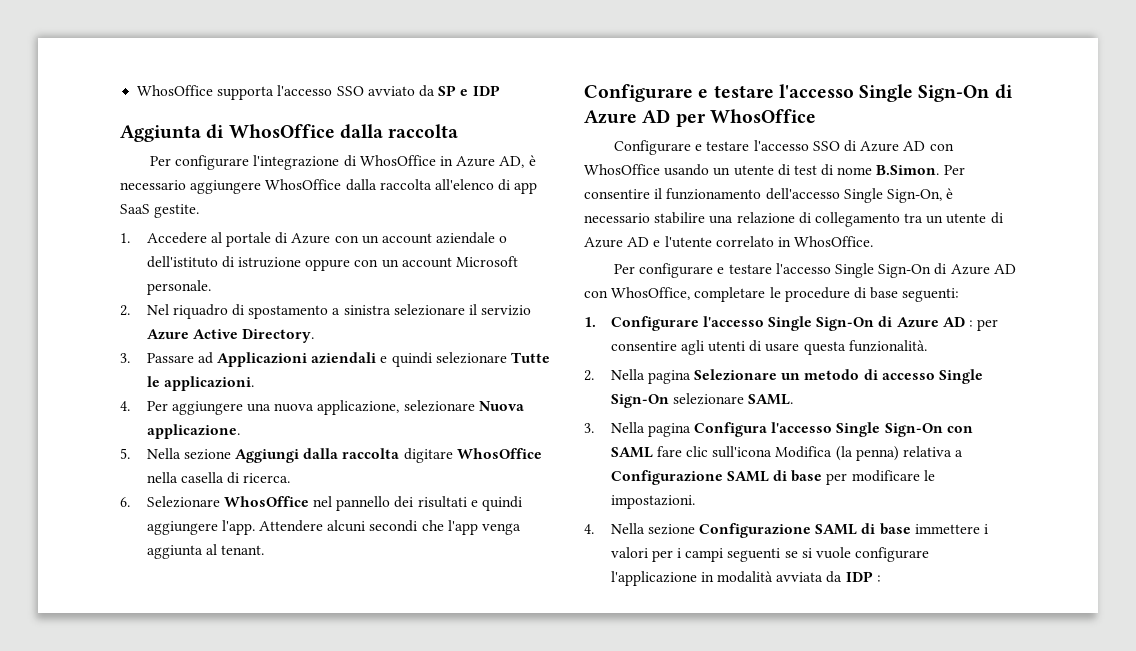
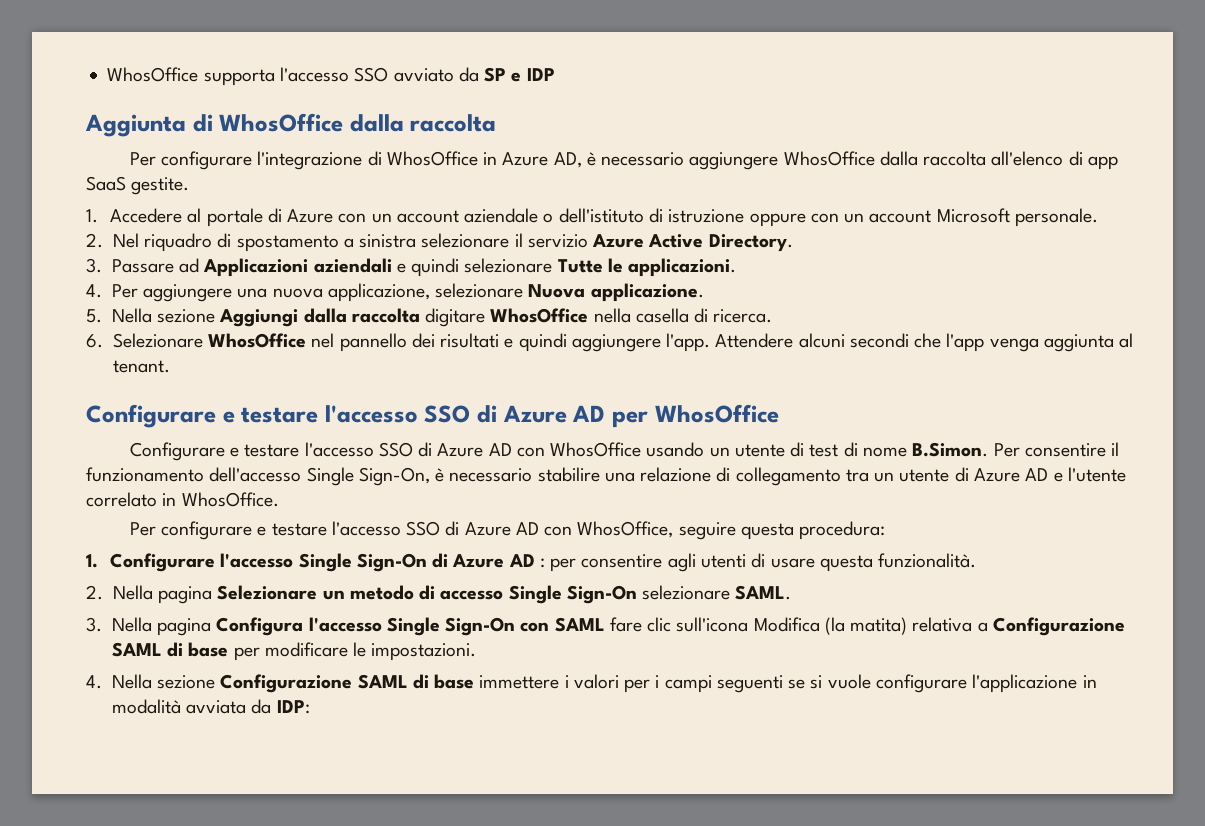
[859,84,990,102] Single Sign-On -> [424,405,471,423] SSO
[835,263,932,278] Single Sign-On -> [406,521,441,536] SSO
[694,287,960,302] completare le procedure di base seguenti: -> [678,521,886,540] seguire questa procedura:
[855,446,899,461] penna) -> [850,617,908,635] matita)
[845,571,881,582] IDP : -> [276,700,310,714] IDP:

